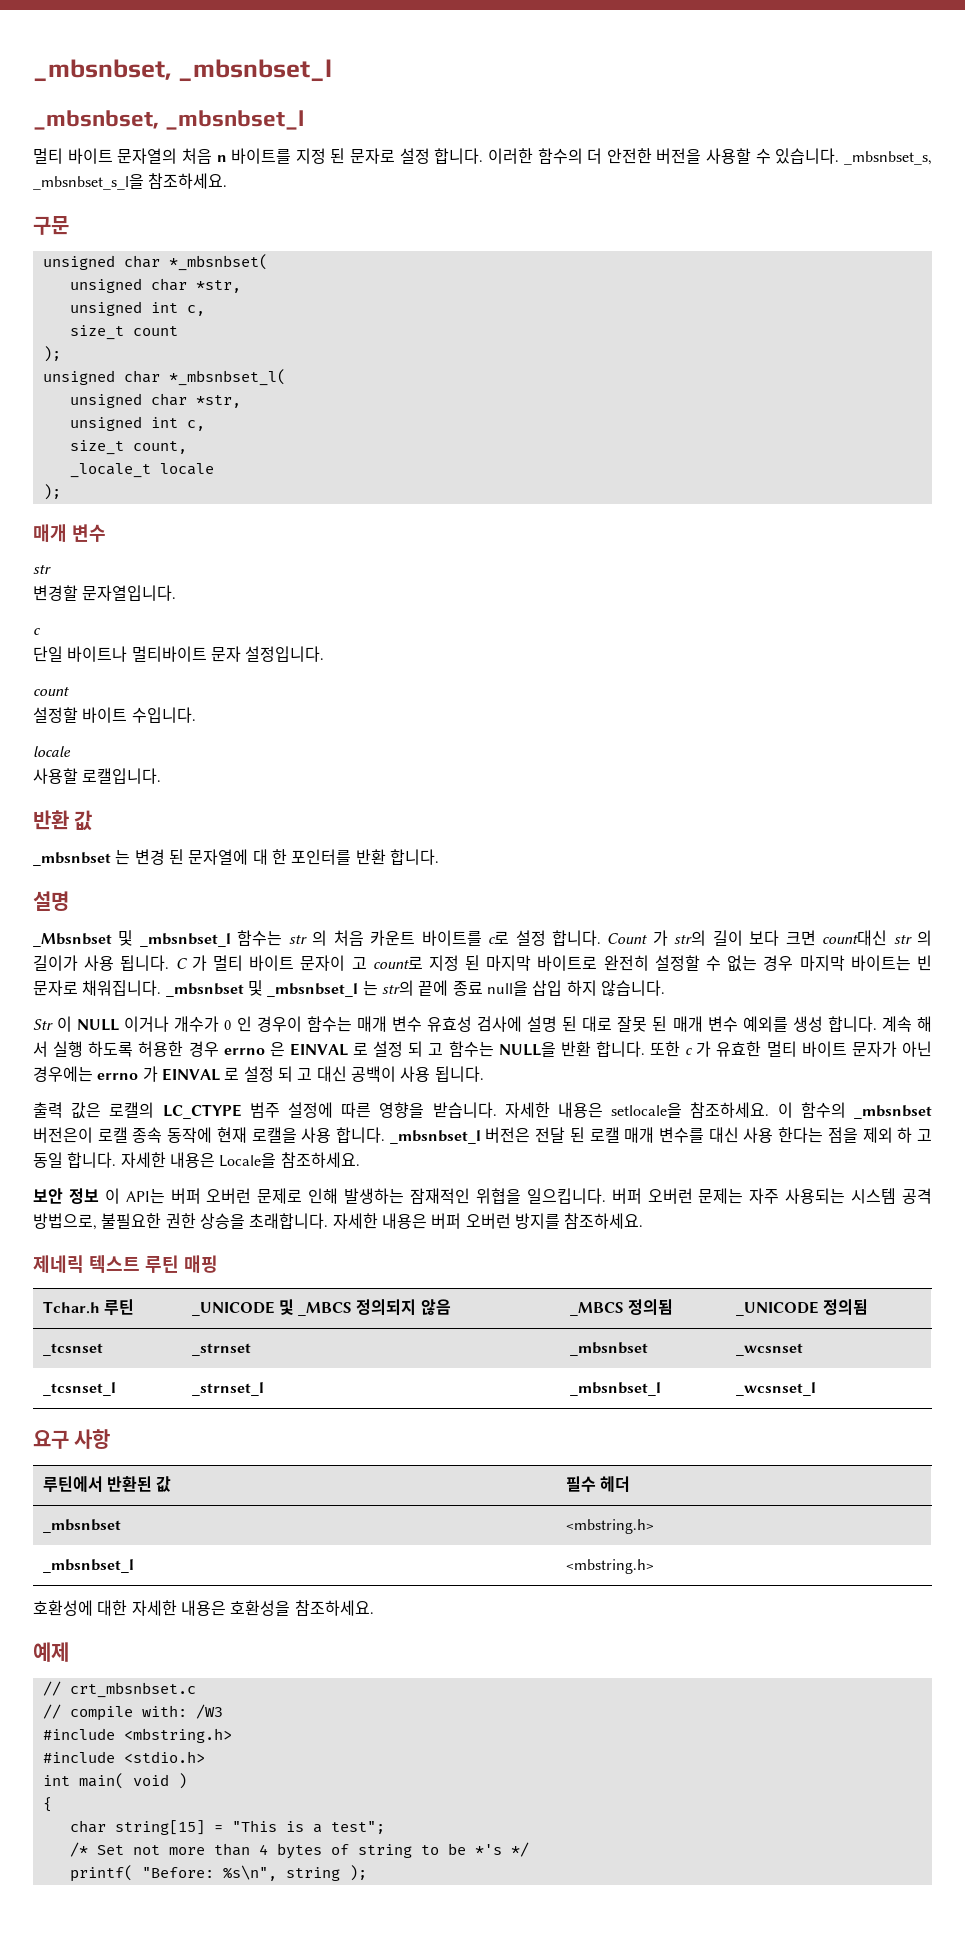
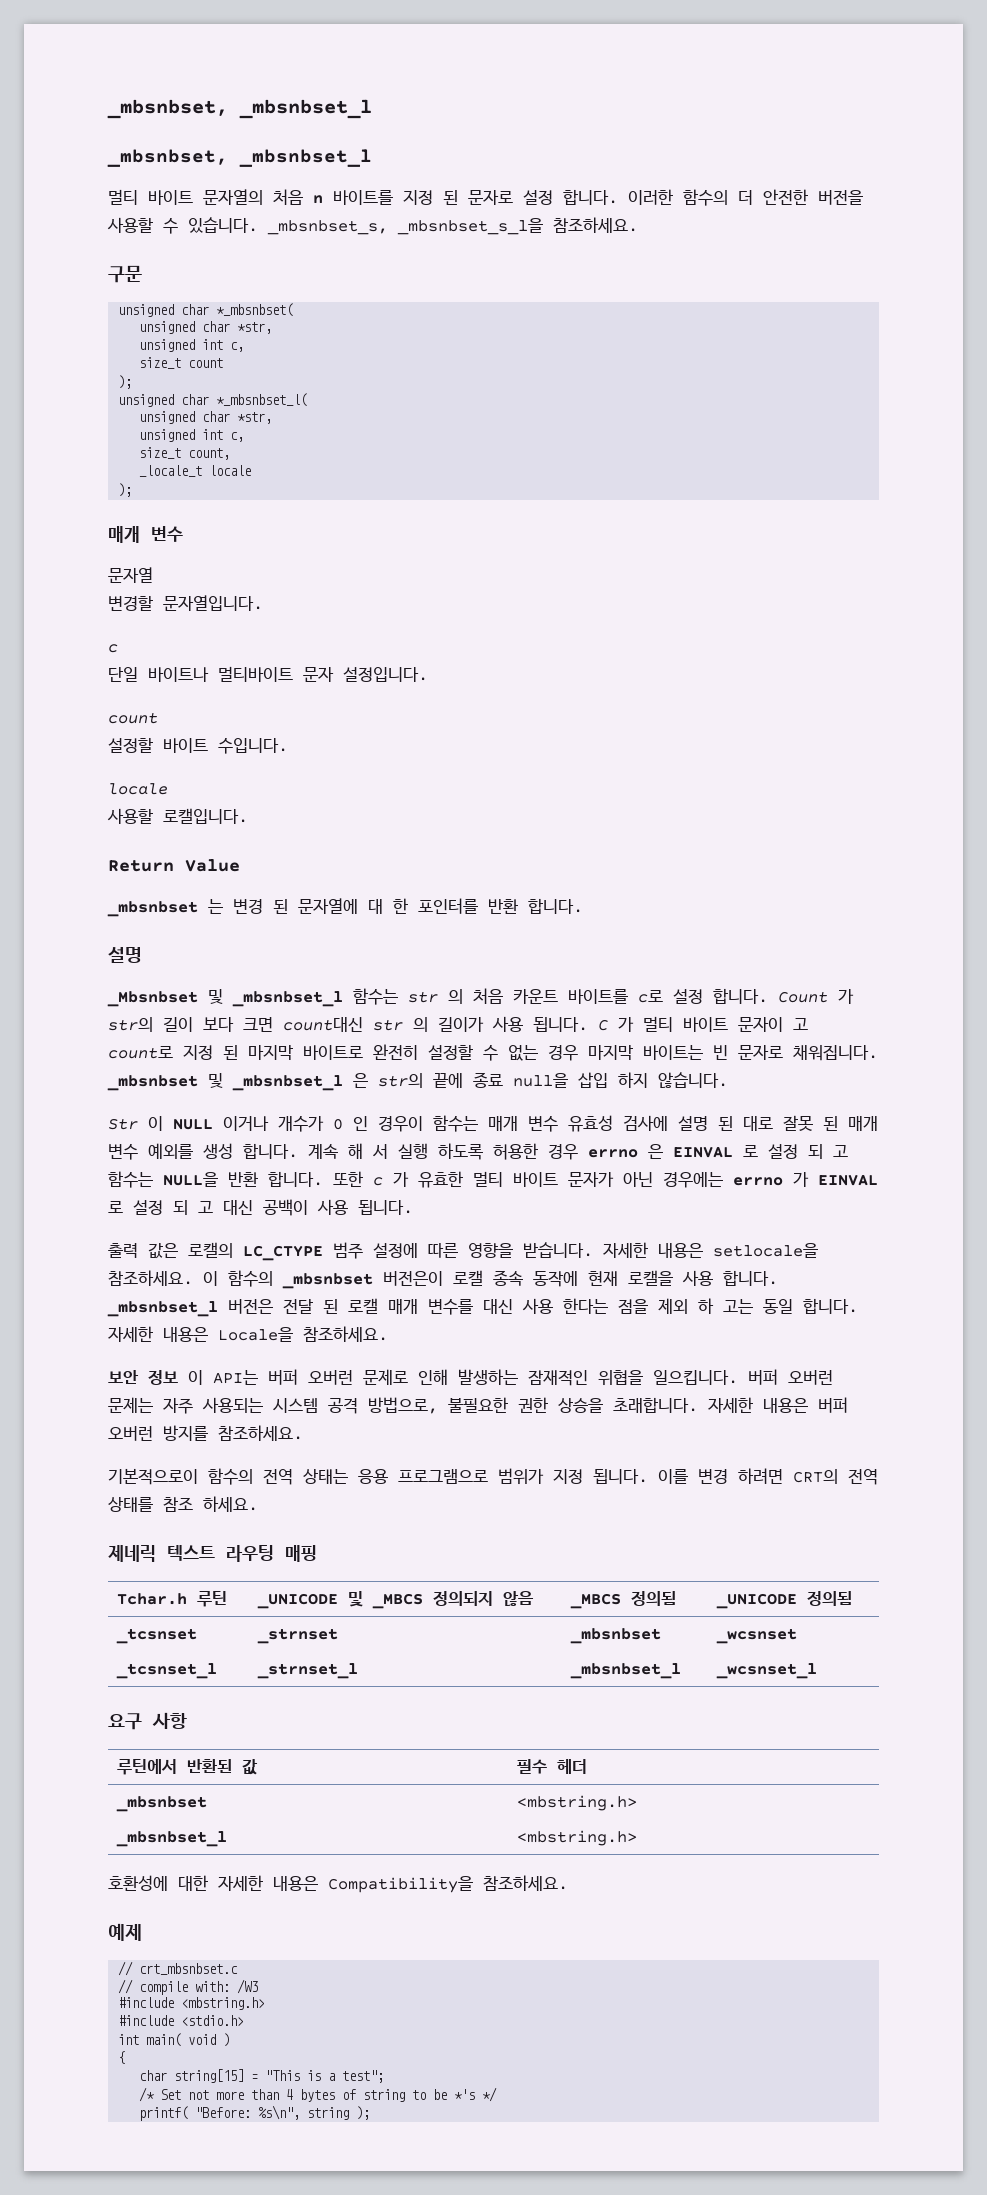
[33,565,51,574] str -> [108,567,153,583] 문자열
[33,810,93,831] 반환 값 -> [108,859,240,872] Return Value
[362,980,378,996] 는 -> [353,1073,368,1088] 은
[916,1129,932,1141] 고 -> [723,1299,753,1314] 고는
(644, 1221) none -> [108,1468,878,1485] [108,1496,258,1512] // 기본적으로이 함수의 전역 상태는 응용 프로그램으로 범위가 지정 됩니다. 이를 변경 하려면 CRT의 전역 상태를 참조 하세요.
[144,1255,179,1273] 루틴 -> [226,1545,274,1562] 라우팅
[230,1600,291,1616] 호환성을 -> [328,1876,473,1893] Compatibility을

